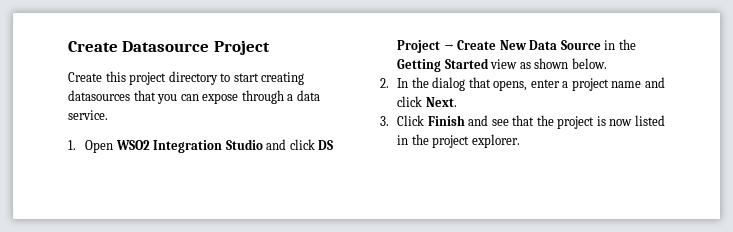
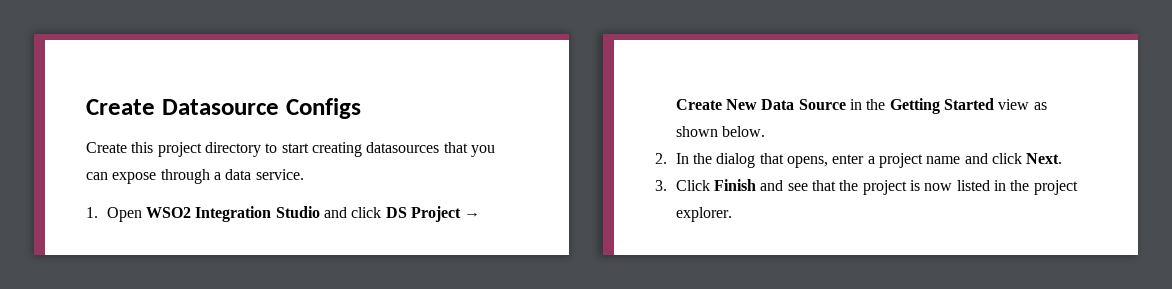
[213,40,270,55] Project -> [285,98,361,119] Configs

